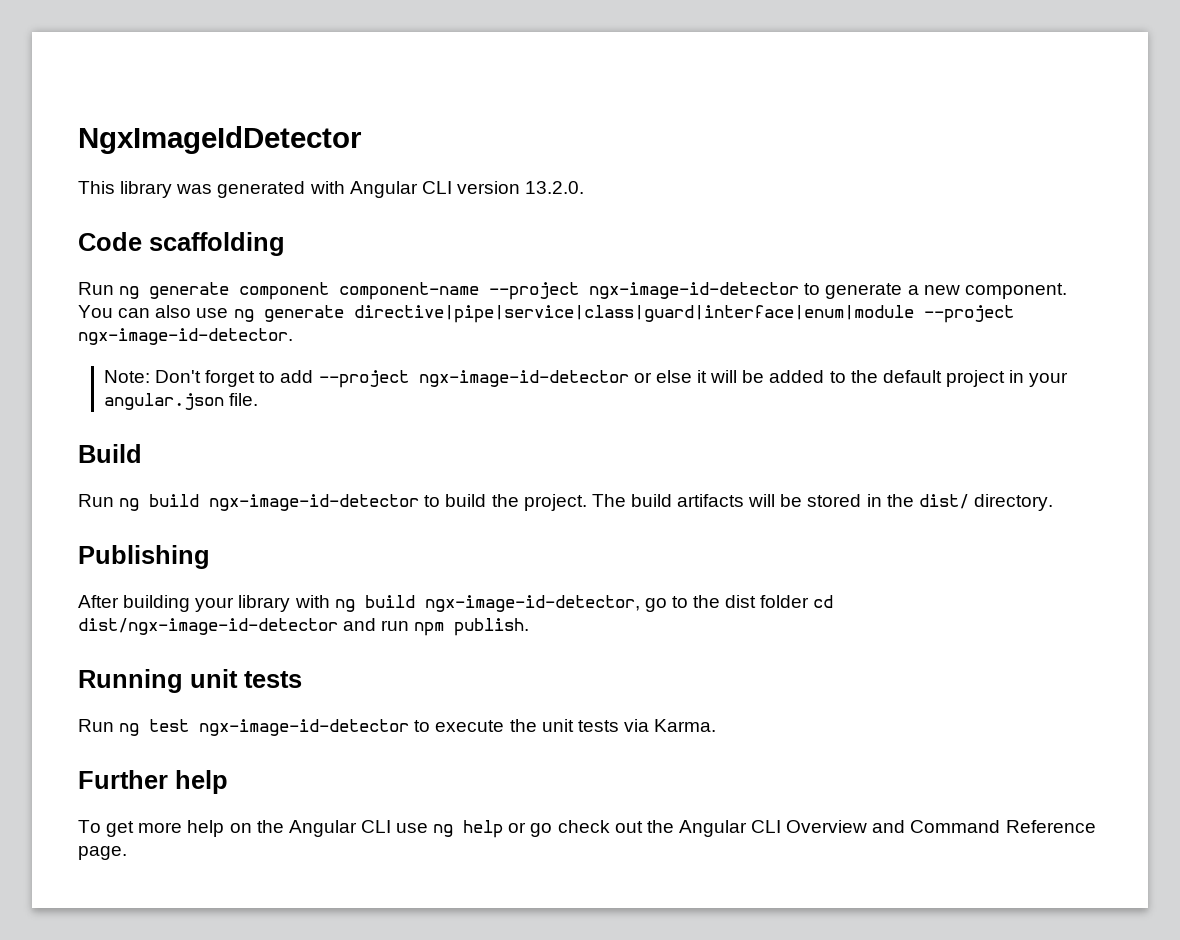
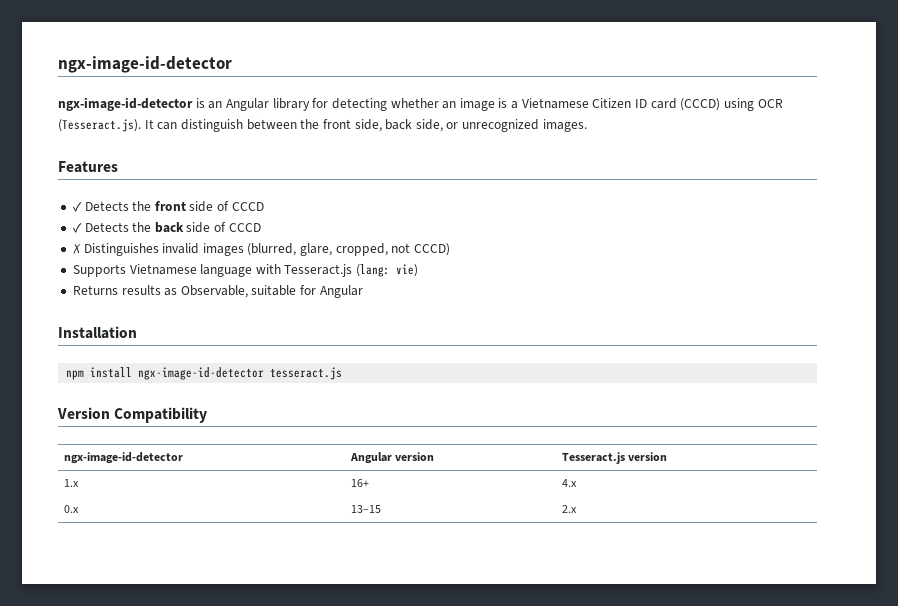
[78,126,362,154] [78,181,585,198] [78,232,285,256] [78,282,1067,300] [78,305,1014,323] [78,328,293,345] [103,370,1069,388] [103,393,259,410] [78,444,142,463] [78,494,1053,511] [78,545,210,569] [78,595,834,612] [78,618,530,636] [78,669,302,693] [78,719,717,736] [78,770,228,794] [78,820,1096,838] [78,846,127,860] NgxImageIdDetector // This library was generated with Angular CLI version 13.2.0. // Code scaffolding // Run ng generate component component-name --project ngx-image-id-detector to generate a new component. You can also use ng generate directive|pipe|service|class|guard|interface|enum|module --project ngx-image-id-detector. // Note: Don't forget to add --project ngx-image-id-detector or else it will be added to the default project in your angular.json file. // Build // Run ng build ngx-image-id-detector to build the project. The build artifacts will be stored in the dist/ directory. // Publishing // After building your library with ng build ngx-image-id-detector, go to the dist folder cd dist/ngx-image-id-detector and run npm publish. // Running unit tests // Run ng test ngx-image-id-detector to execute the unit tests via Karma. // Further help // To get more help on the Angular CLI use ng help or go check out the Angular CLI Overview and Command Reference page. -> [58,56,232,73] [58,97,783,111] [58,119,587,132] [58,161,118,173] [72,201,264,212] [72,222,261,233] [72,243,451,256] [72,264,419,277] [72,285,363,298] [58,326,137,339] [66,367,343,380] [57,407,208,423] [63,452,183,464] [349,452,434,464] [561,452,667,464] [63,479,79,487] [350,479,369,487] [561,479,577,487] [63,505,79,513] [350,505,381,513] [561,505,577,513] ngx-image-id-detector // ngx-image-id-detector is an Angular library for detecting whether an image is a Vietnamese Citizen ID card (CCCD) using OCR (Tesseract.js). It can distinguish between the front side, back side, or unrecognized images. // Features // ✓ Detects the front side of CCCD // ✓ Detects the back side of CCCD // ✗ Distinguishes invalid images (blurred, glare, cropped, not CCCD) // Supports Vietnamese language with Tesseract.js (lang: vie) // Returns results as Observable, suitable for Angular // Installation // npm install ngx-image-id-detector tesseract.js // Version Compatibility // ngx-image-id-detector | Angular version | Tesseract.js version // 1.x | 16+ | 4.x // 0.x | 13–15 | 2.x

